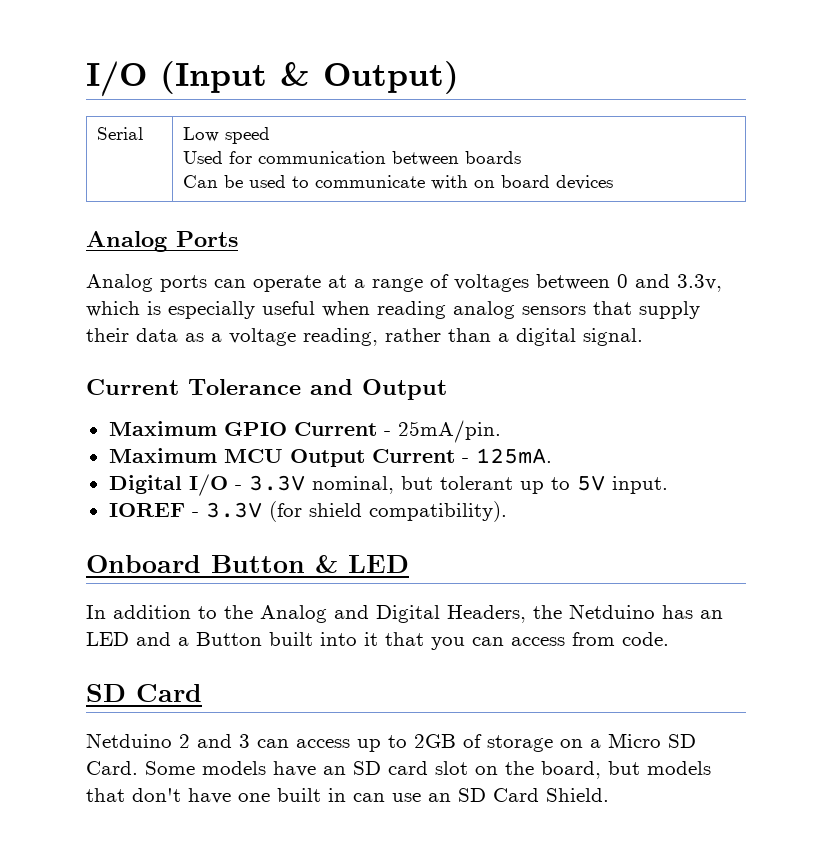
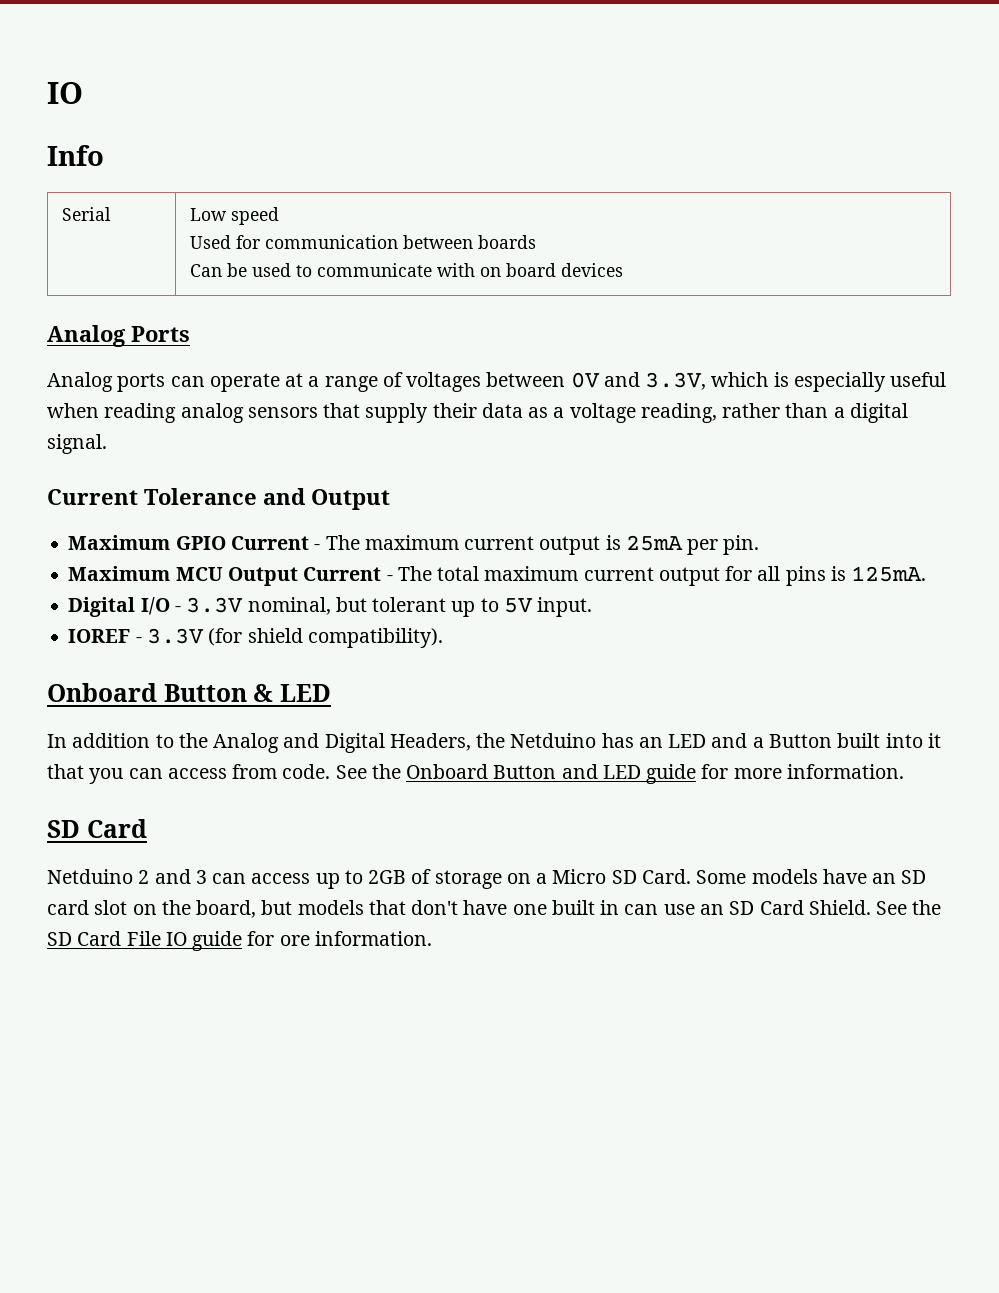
[86,61,459,97] I/O (Input & Output) -> [47,82,83,104] [47,145,104,166] IO // Info
[617,274,722,292] 0 and 3.3v, -> [570,372,707,390] 0V and 3.3V,
[397,420,501,443] 25mA/pin. -> [325,535,760,555] The maximum current output is 25mA per pin.
(469, 460) none -> [397,566,846,586] The total maximum current output for all pins is
(669, 639) none -> [335,764,904,784] See the Onboard Button and LED guide for more information.
(609, 795) none -> [876,900,942,915] [47,931,432,951] See the SD Card File IO guide for ore information.

